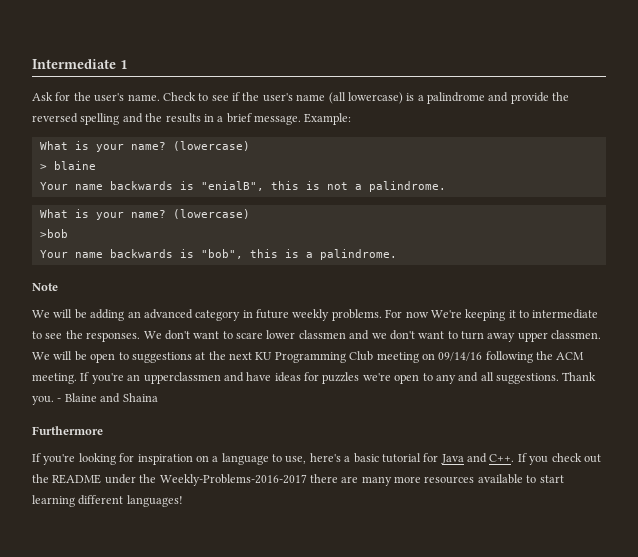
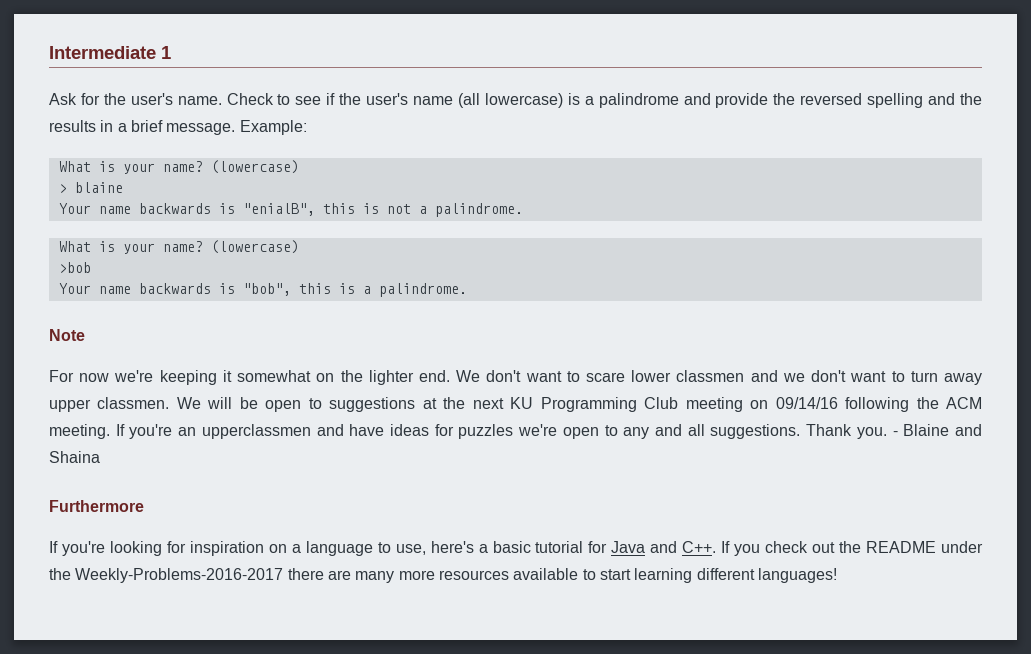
[32,309,382,321] We will be adding an advanced category in future weekly problems. -> (85, 335) none
[430,310,462,318] We're -> [114,370,154,382] we're
[519,309,599,319] [32,330,141,342] to intermediate to see the responses. -> [237,370,450,385] somewhat on the lighter end.

